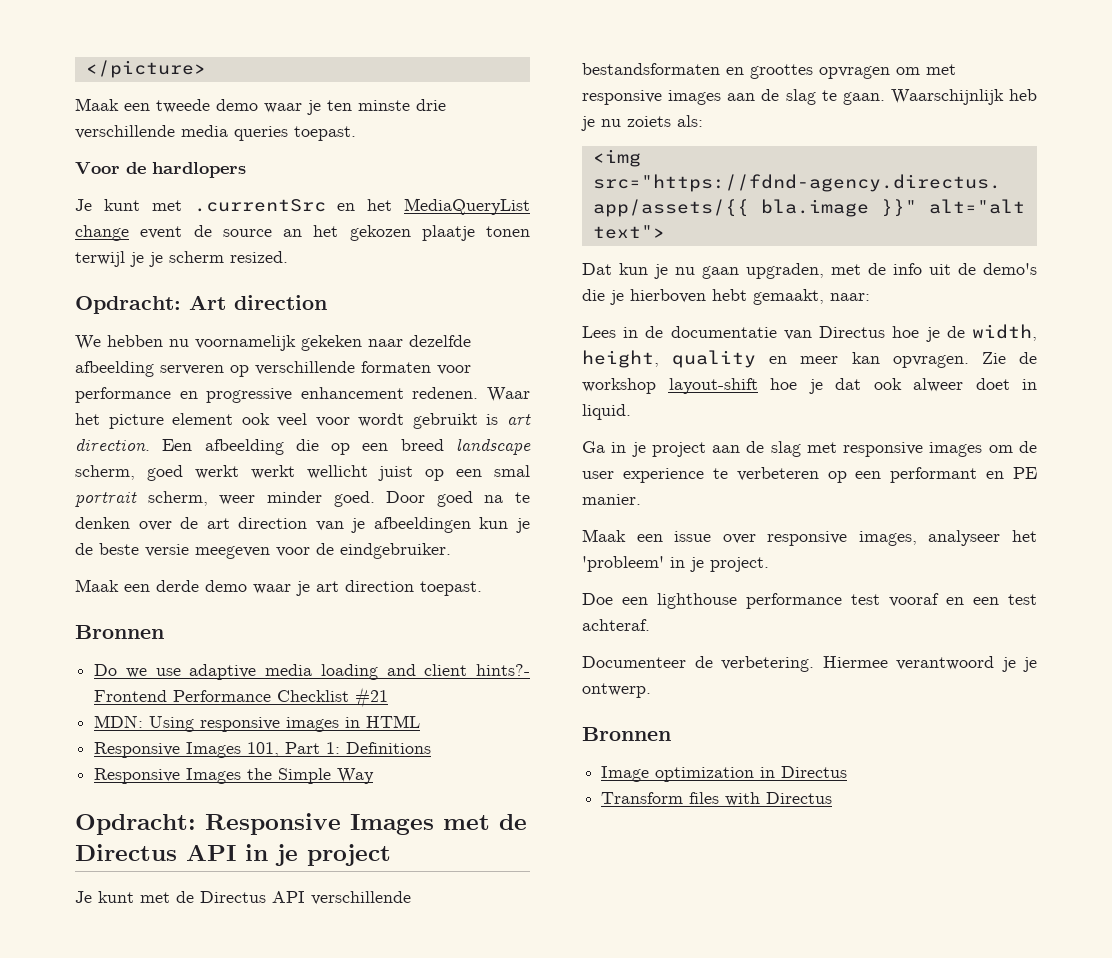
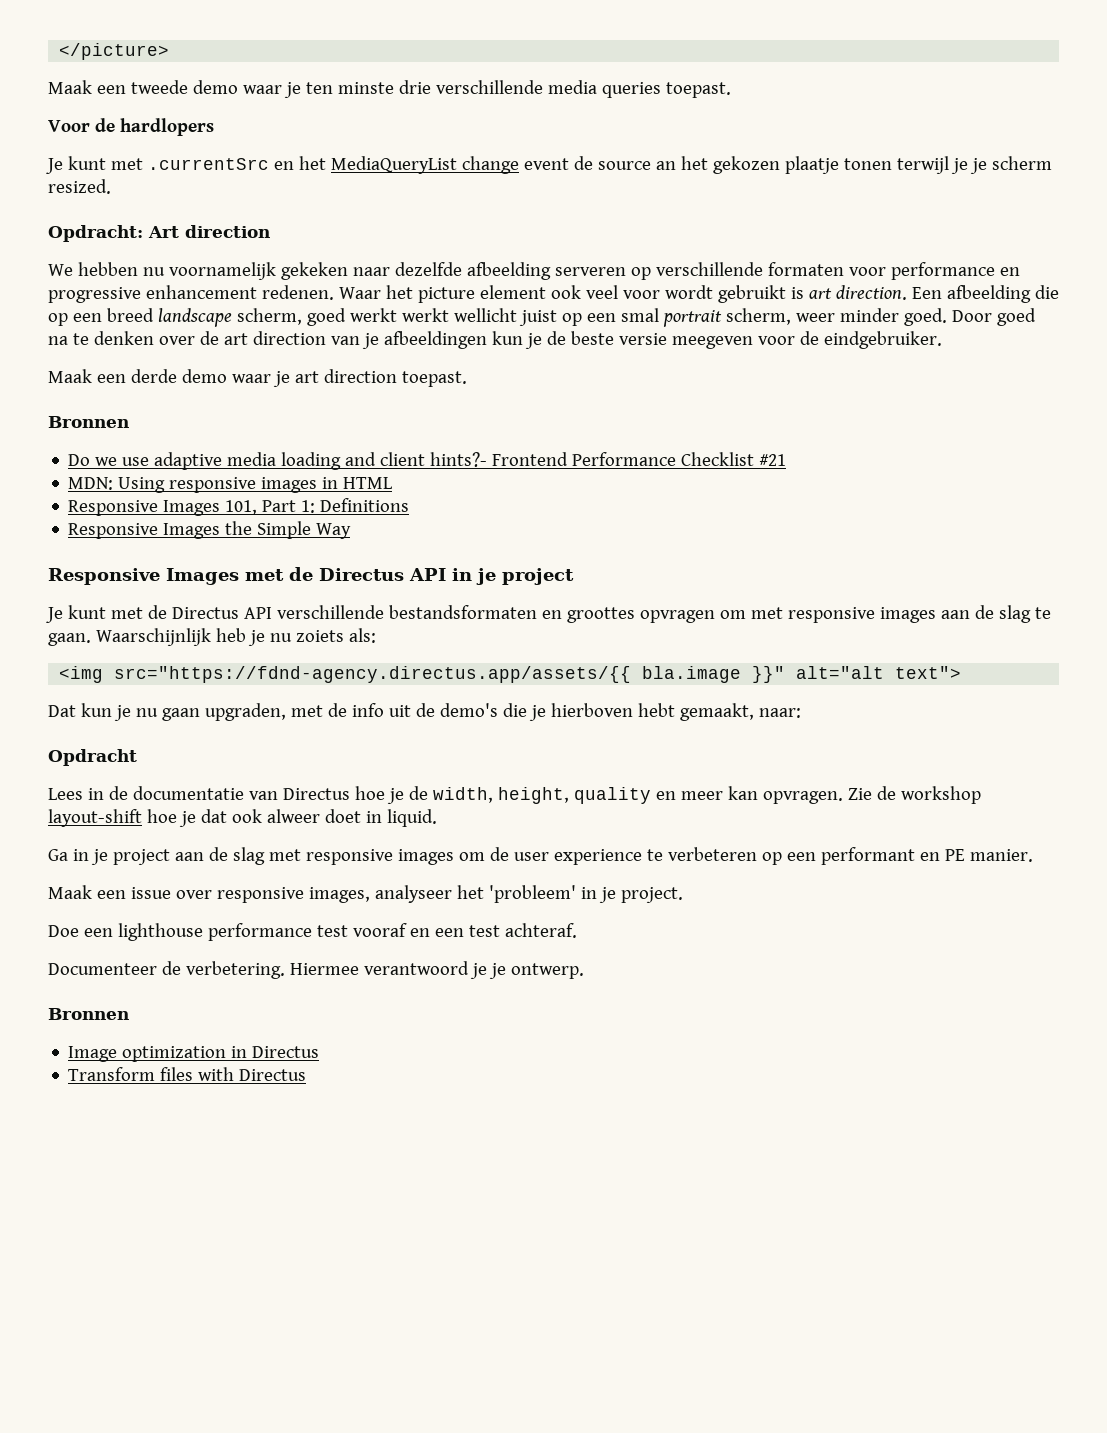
[75,814,196,835] Opdracht: -> (352, 531) none
(870, 297) none -> [48,749,137,766] // Opdracht

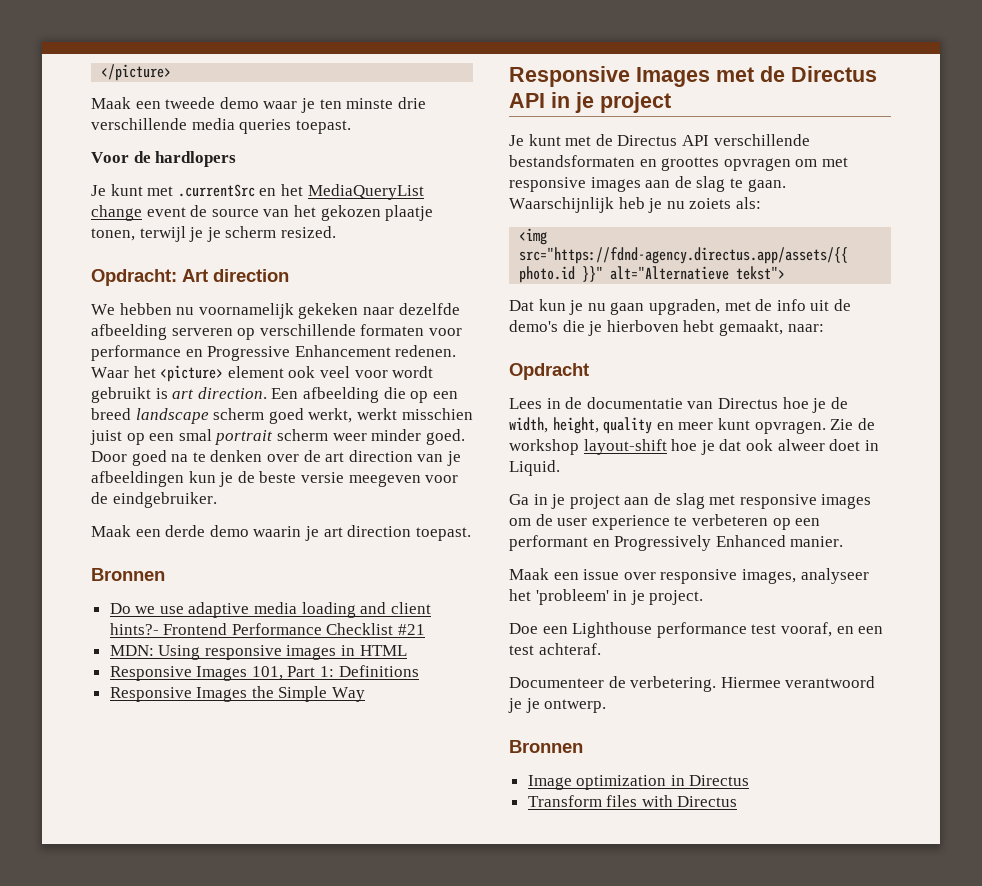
[655,161,676,170] an -> [263,209,290,217] van
[843,158,892,170] tonen -> [91,228,135,241] tonen,
[48,285,257,303] progressive enhancement -> [207,345,391,361] Progressive Enhancement
[417,287,475,303] picture -> [160,365,224,382] <picture>
[236,308,517,326] scherm, goed werkt werkt wellicht -> [213,408,473,424] scherm goed werkt, werkt misschien
[725,308,791,325] scherm, -> [276,429,328,441] scherm
[231,374,271,383] waar -> [253,526,302,537] waarin
[642,666,962,683] bla.image }}" alt="alt text"> -> [519,266,786,283] photo.id }}" alt="Alternatieve tekst">
[727,786,758,800] kan -> [717,418,750,430] kunt
[386,809,437,827] liquid. -> [509,460,560,476] Liquid.
[944,849,965,861] PE -> [614,535,786,551] Progressively Enhanced
[117,923,203,941] lighthouse -> [572,622,653,638] Lighthouse
[352,923,407,937] vooraf -> [780,622,832,637] vooraf,

